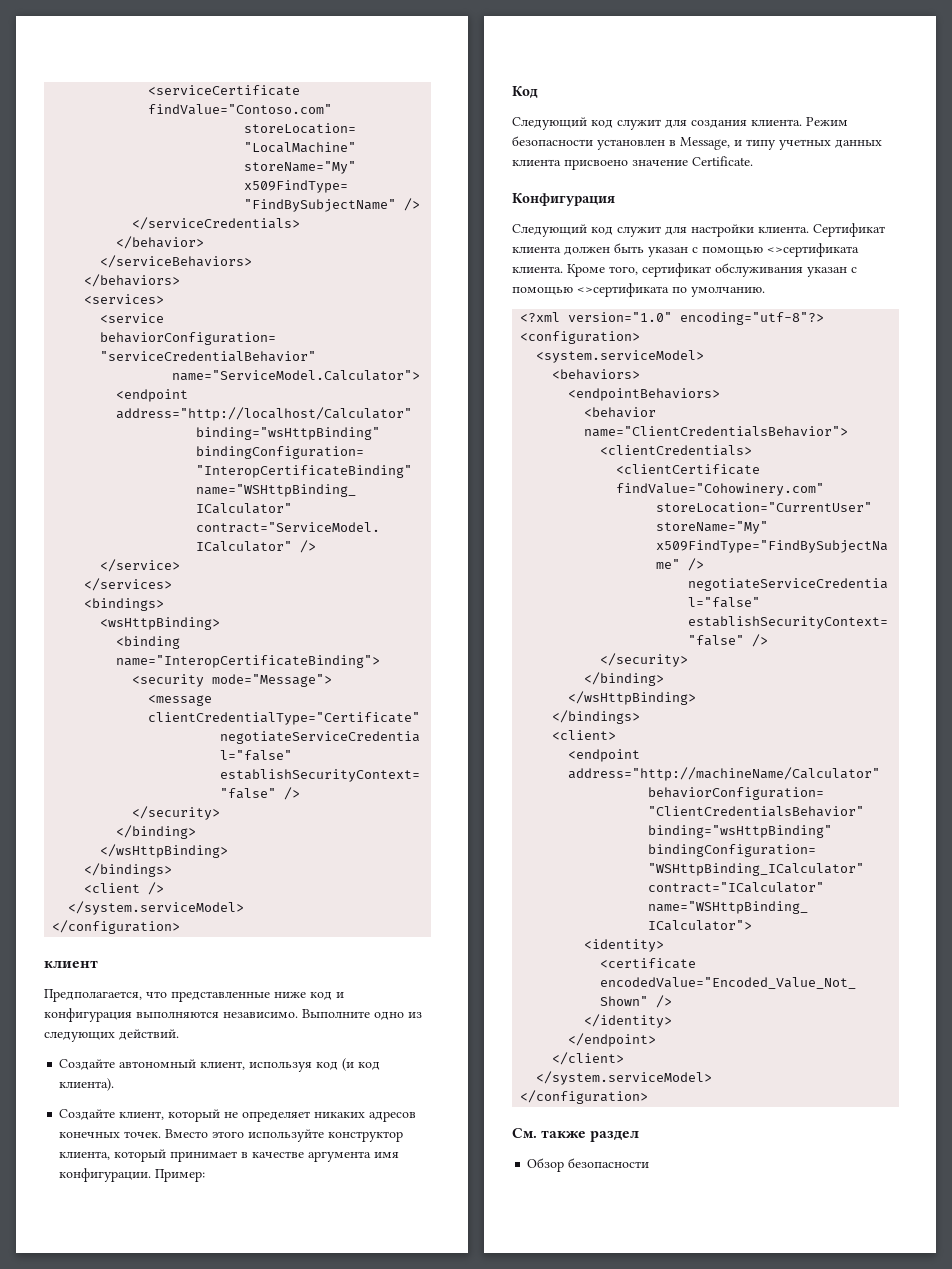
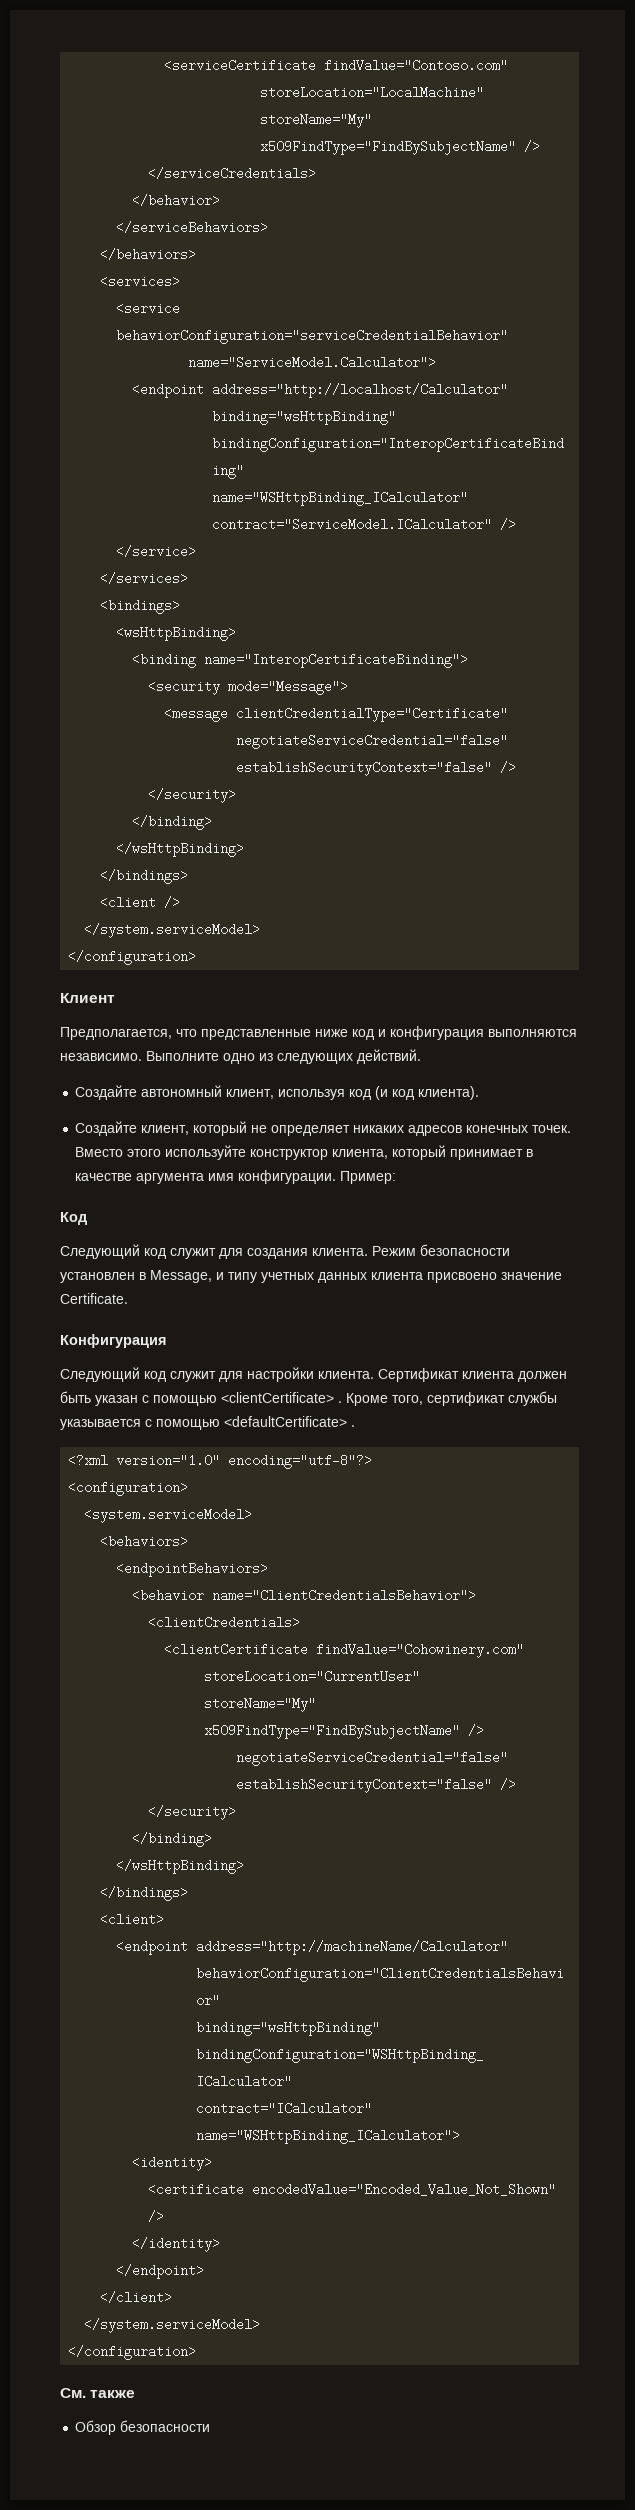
[44,960,98,968] клиент -> [60,993,115,1003] Клиент
[767,243,859,257] [512,266,563,273] <>сертификата клиента. -> [221,1392,342,1403] <clientCertificate> .
[715,263,857,277] [512,283,765,297] обслуживания указан с помощью <>сертификата по умолчанию. -> [508,1391,557,1406] [60,1416,355,1430] службы указывается с помощью <defaultCertificate> .
[590,1131,640,1142] раздел -> (136, 2394) none

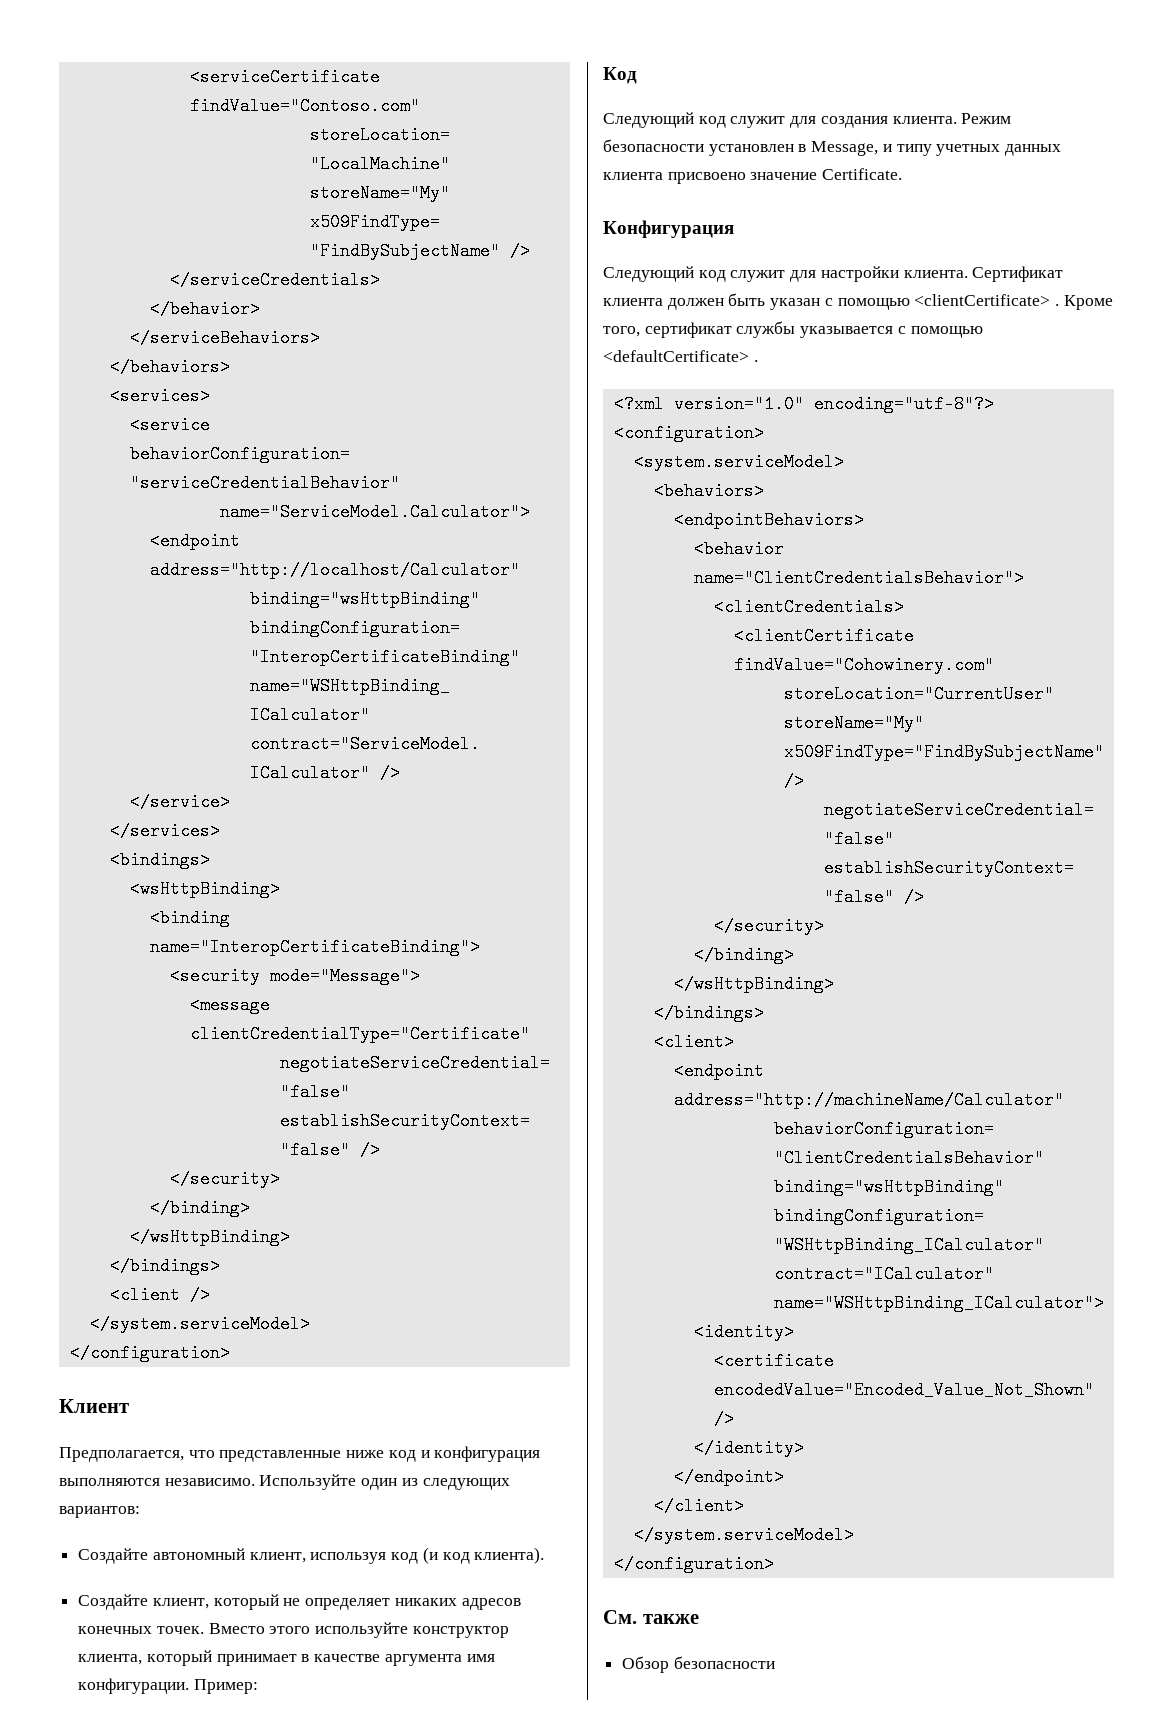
[146,1051,255,1064] Выполните одно -> [259,1474,398,1490] Используйте один
[357,1049,421,1064] действий. -> [59,1506,140,1518] вариантов:

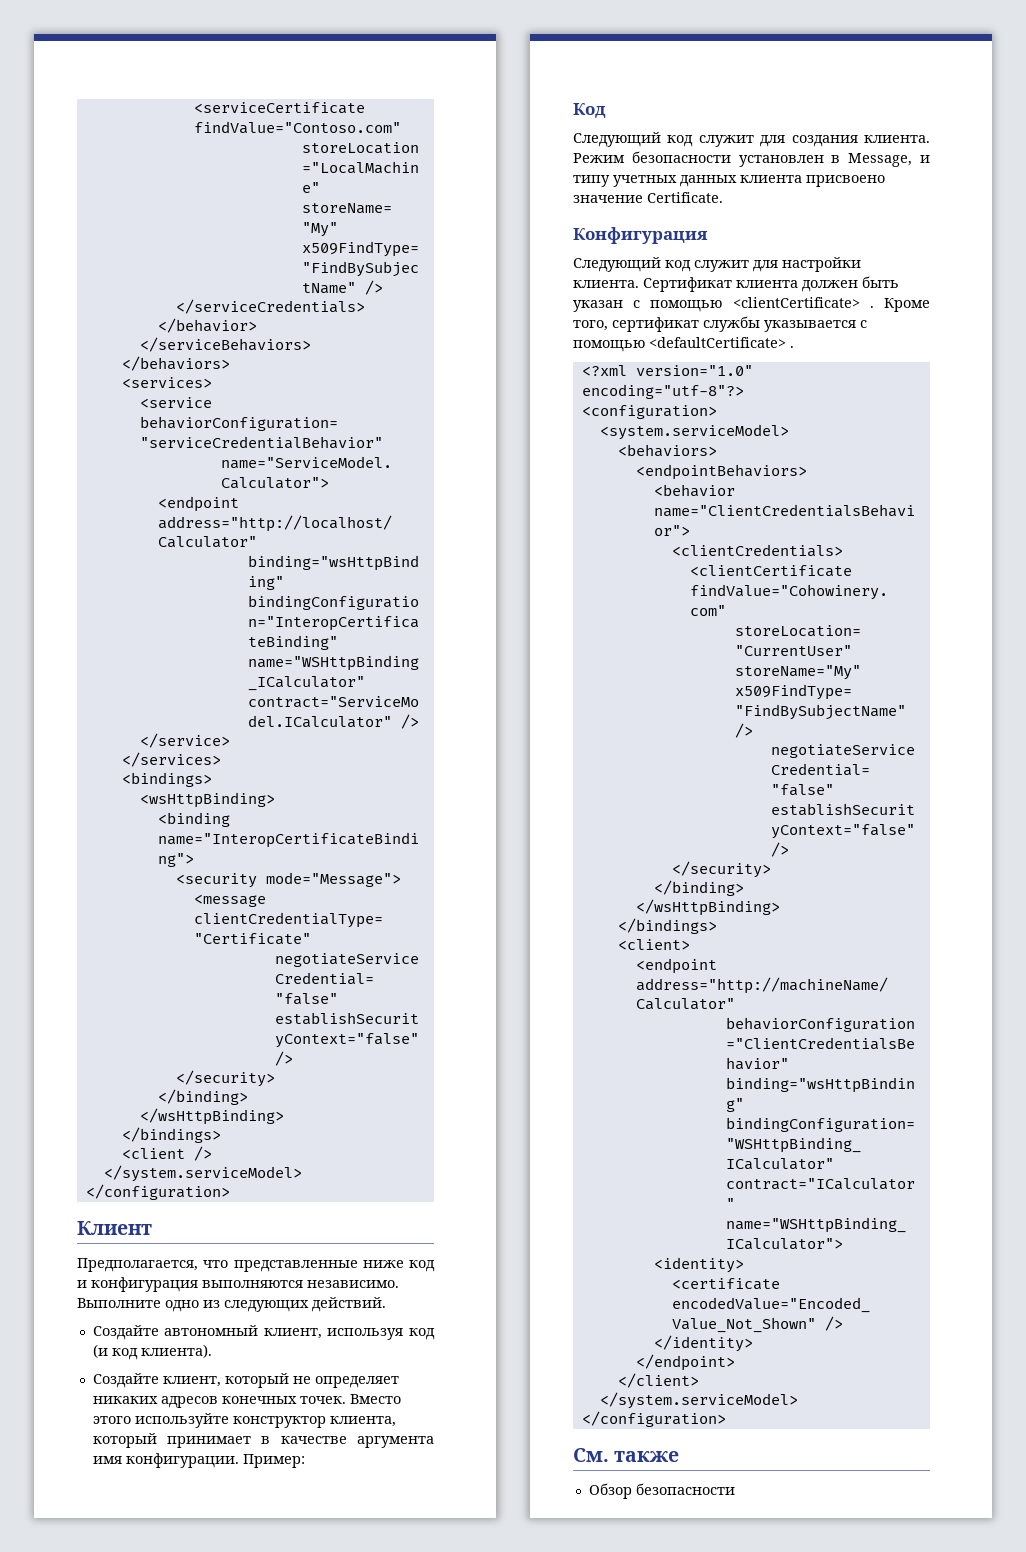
[259,1474,398,1490] Используйте один -> [77,1298,199,1312] Выполните одно
[59,1506,140,1518] вариантов: -> [312,1297,386,1312] действий.

